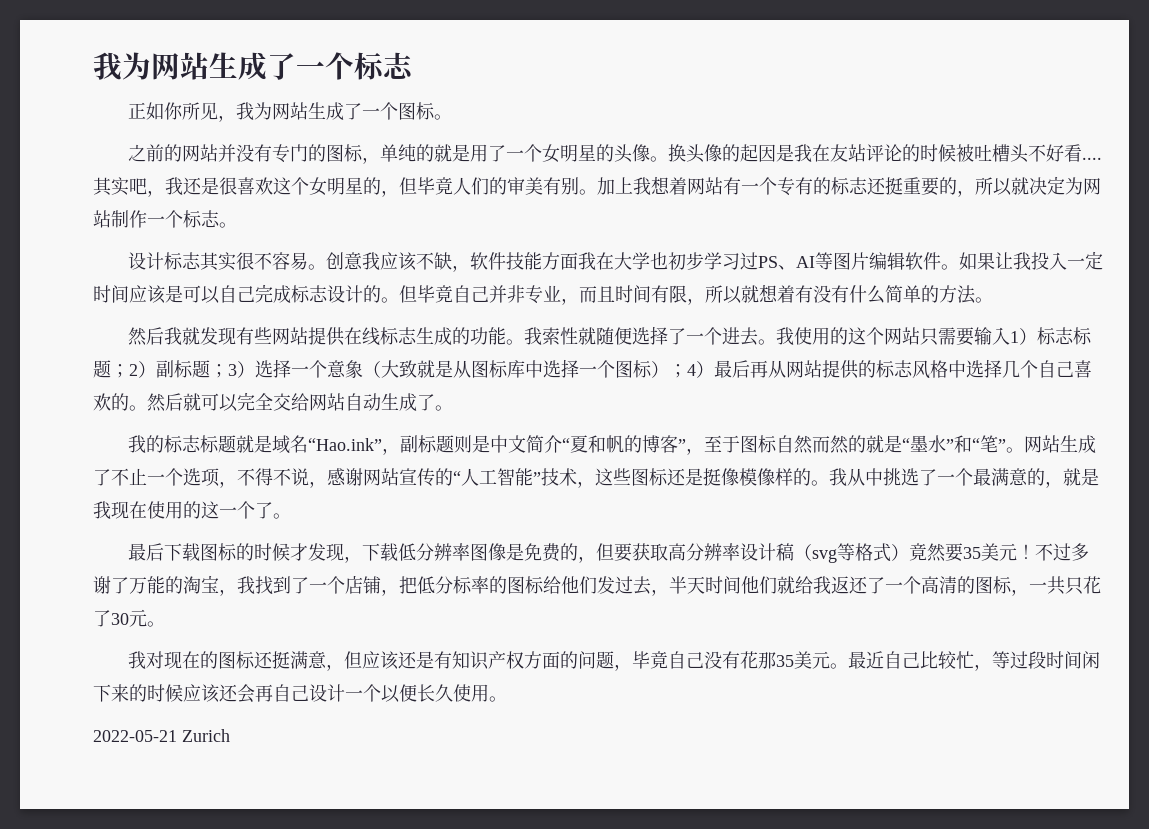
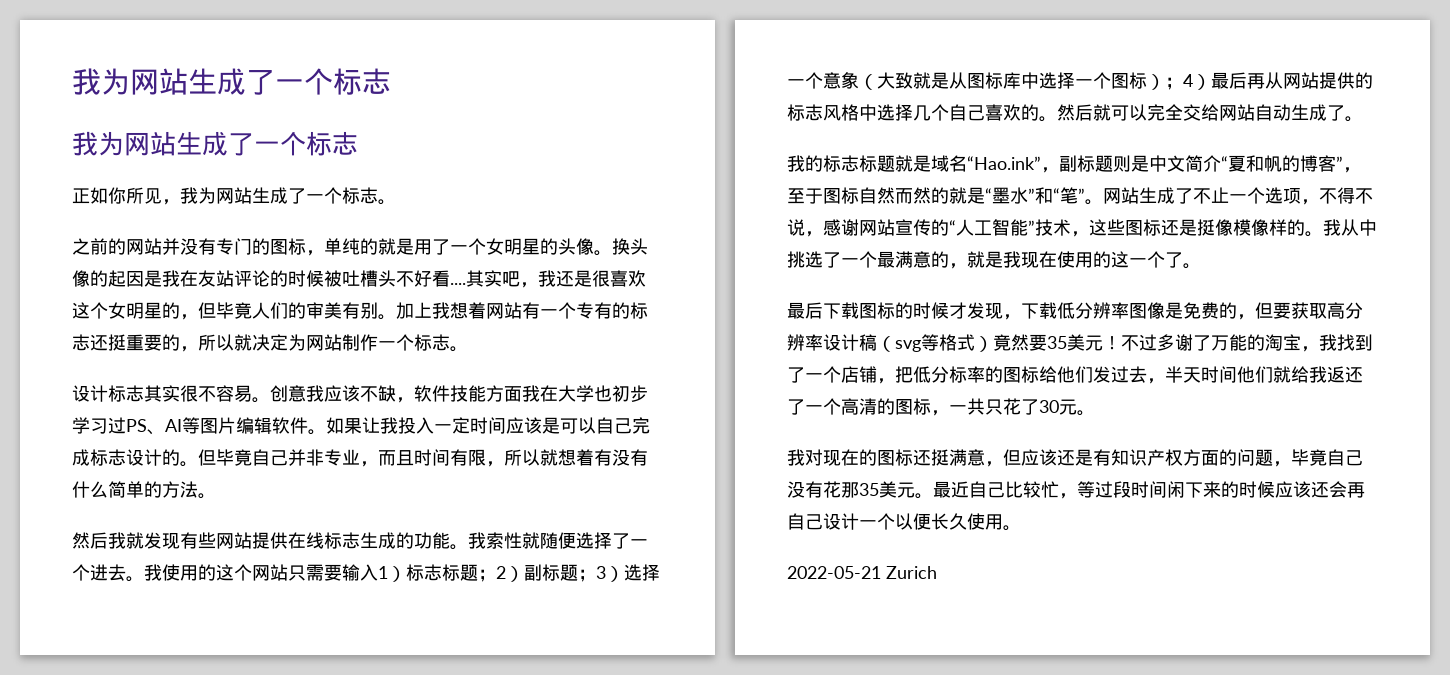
[93,52,414,81] 我为网站生成了一个标志 -> [72,68,391,95] [72,131,358,156] 我为网站生成了一个标志 // 我为网站生成了一个标志
[397,102,435,120] 图标 -> [342,187,378,204] 标志

